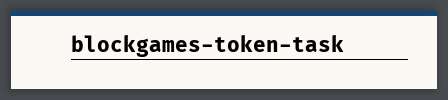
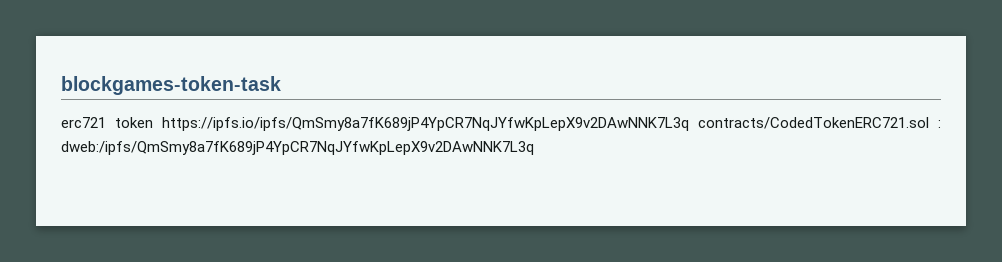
(344, 46) none -> [61,117,941,131] [61,141,534,155] // erc721 token https://ipfs.io/ipfs/QmSmy8a7fK689jP4YpCR7NqJYfwKpLepX9v2DAwNNK7L3q contracts/CodedTokenERC721.sol : dweb:/ipfs/QmSmy8a7fK689jP4YpCR7NqJYfwKpLepX9v2DAwNNK7L3q

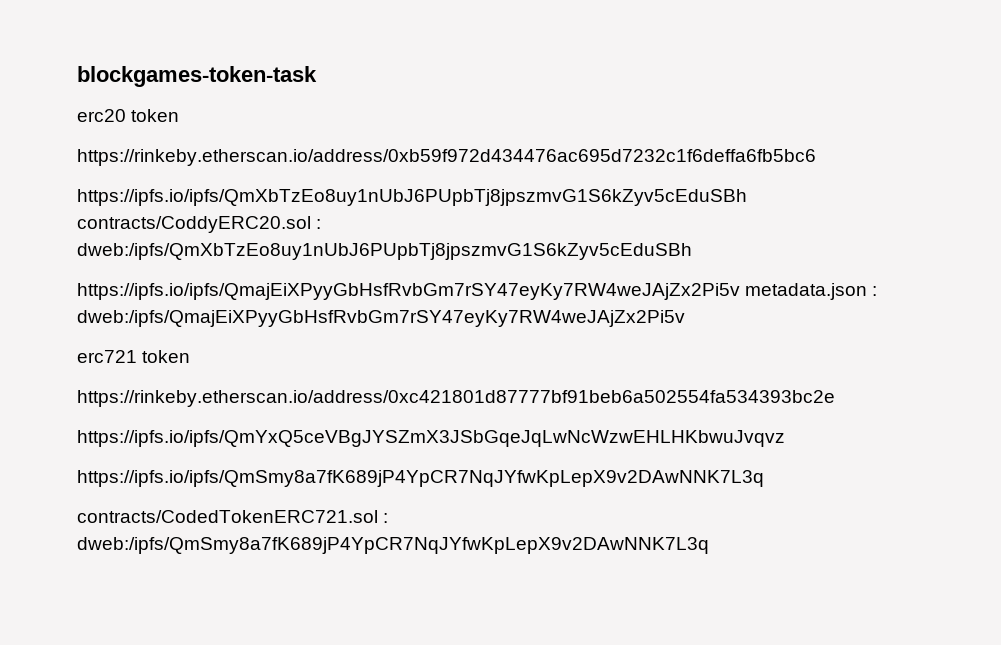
(281, 85) none -> [77,109,180,122] [77,149,816,166] [77,189,747,206] [77,216,322,233] [77,243,692,260] [77,283,878,300] [77,310,685,327] // erc20 token // https://rinkeby.etherscan.io/address/0xb59f972d434476ac695d7232c1f6deffa6fb5bc6 // https://ipfs.io/ipfs/QmXbTzEo8uy1nUbJ6PUpbTj8jpszmvG1S6kZyv5cEduSBh contracts/CoddyERC20.sol : dweb:/ipfs/QmXbTzEo8uy1nUbJ6PUpbTj8jpszmvG1S6kZyv5cEduSBh // https://ipfs.io/ipfs/QmajEiXPyyGbHsfRvbGm7rSY47eyKy7RW4weJAjZx2Pi5v metadata.json : dweb:/ipfs/QmajEiXPyyGbHsfRvbGm7rSY47eyKy7RW4weJAjZx2Pi5v
(153, 122) none -> [77,390,835,407] [77,430,785,447] // https://rinkeby.etherscan.io/address/0xc421801d87777bf91beb6a502554fa534393bc2e // https://ipfs.io/ipfs/QmYxQ5ceVBgJYSZmX3JSbGqeJqLwNcWzwEHLHKbwuJvqvz //
(689, 124) none -> (764, 478) //

